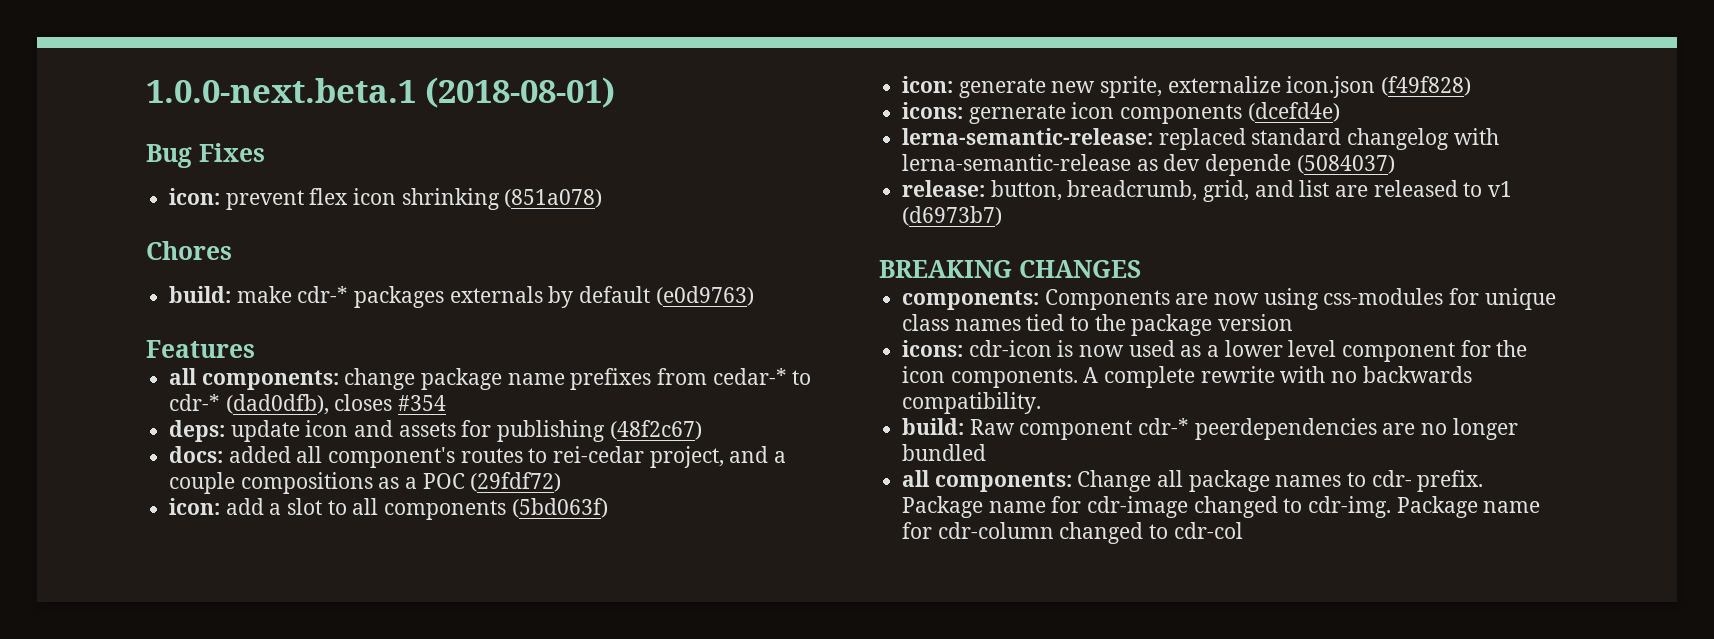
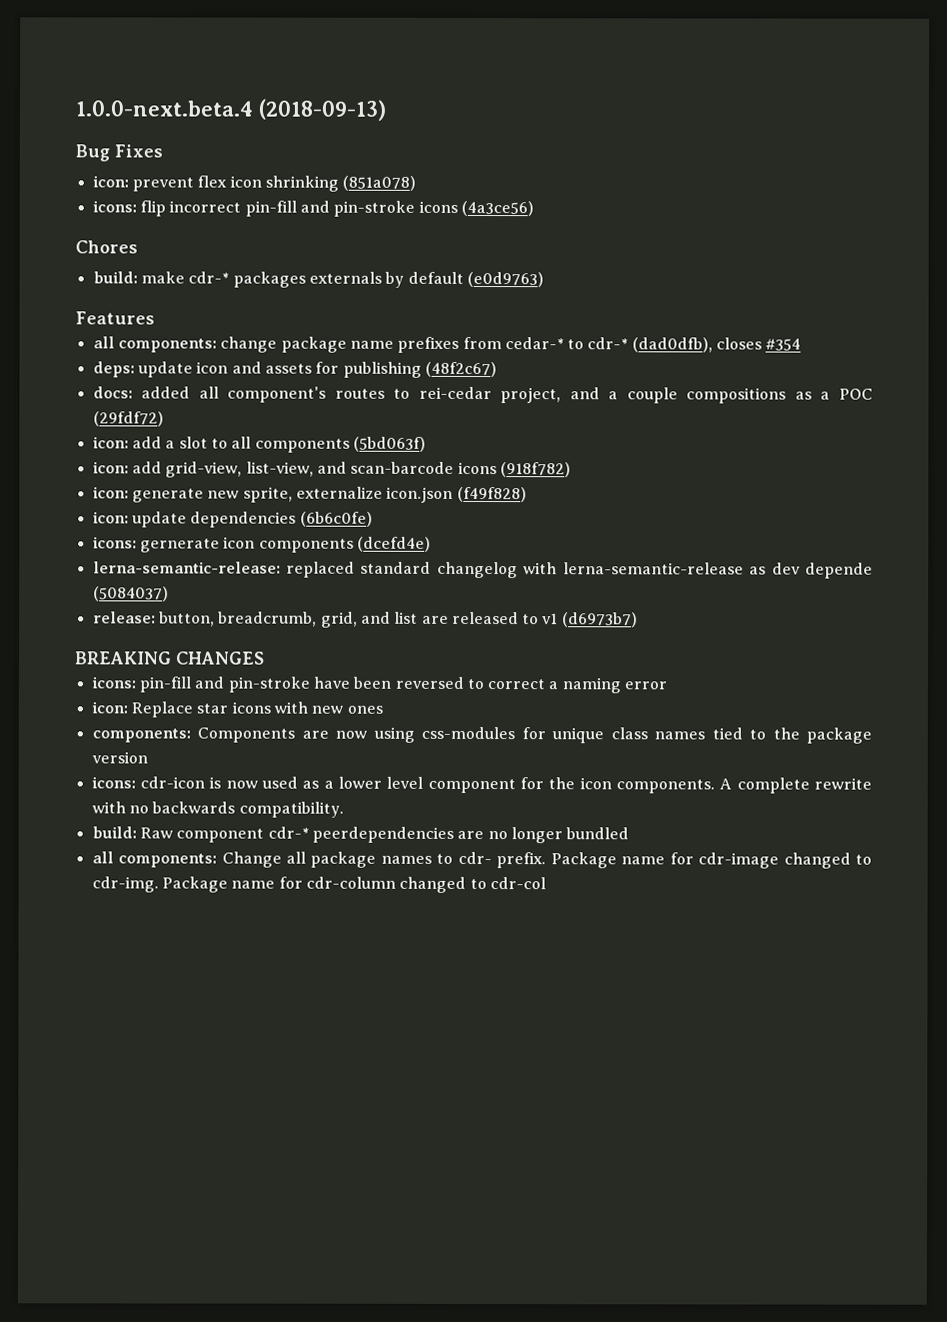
[146,77,615,108] 1.0.0-next.beta.1 (2018-08-01) -> [75,98,387,121] 1.0.0-next.beta.4 (2018-09-13)
(603, 198) none -> [91,200,534,217] // icons: flip incorrect pin-fill and pin-stroke icons (4a3ce56)
(608, 508) none -> [91,461,571,478] // icon: add grid-view, list-view, and scan-barcode icons (918f782)
(1472, 86) none -> [91,511,373,528] // icon: update dependencies (6b6c0fe)
(1141, 269) none -> [90,676,668,694] [90,701,383,718] // icons: pin-fill and pin-stroke have been reversed to correct a naming error // icon: Replace star icons with new ones

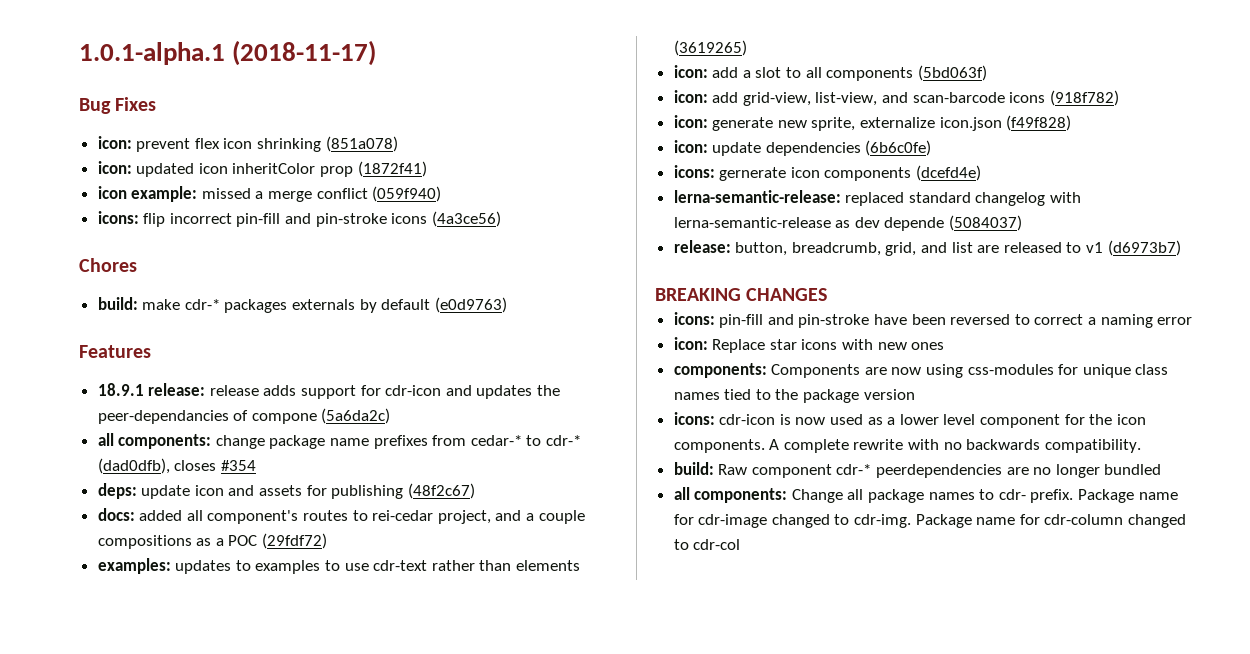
[75,98,387,121] 1.0.0-next.beta.4 (2018-09-13) -> [79,40,377,66] 1.0.1-alpha.1 (2018-11-17)
(417, 183) none -> [97,161,427,177] [97,186,442,202] // icon: updated icon inheritColor prop (1872f41) // icon example: missed a merge conflict (059f940)
(155, 318) none -> [97,383,561,399] [97,408,391,424] // 18.9.1 release: release adds support for cdr-icon and updates the peer-dependancies of compone (5a6da2c)
(164, 419) none -> [97,558,581,574] [673,40,747,56] // examples: updates to examples to use cdr-text rather than elements (3619265)

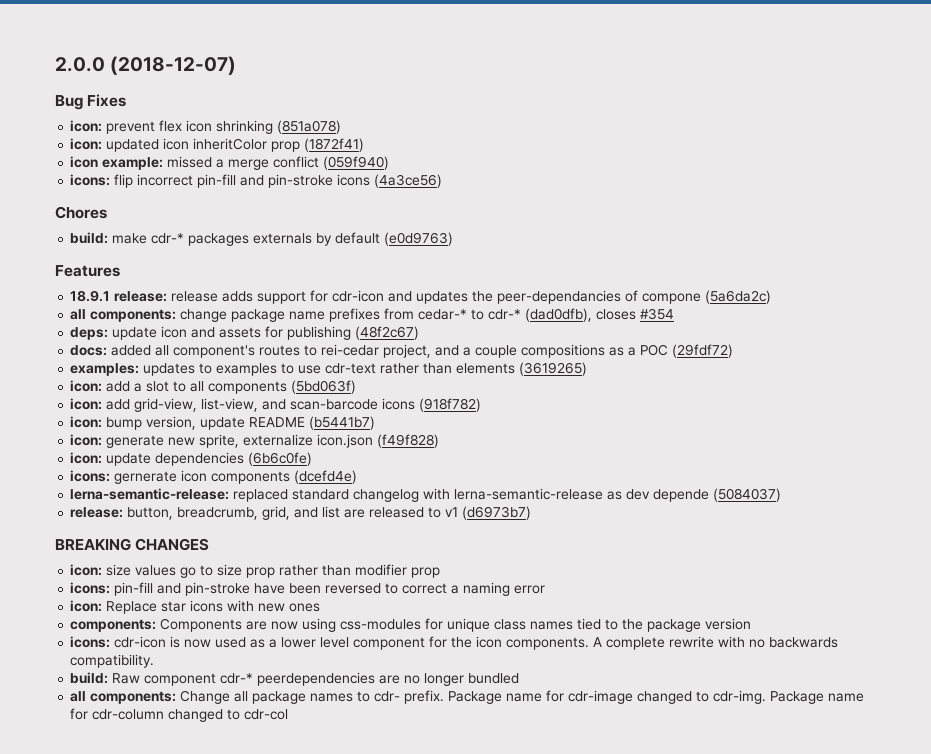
[79,40,377,66] 1.0.1-alpha.1 (2018-11-17) -> [55,56,237,75] 2.0.0 (2018-12-07)
(1119, 98) none -> [70,416,376,430] // icon: bump version, update README (b5441b7)
(828, 294) none -> [70,564,441,578] // icon: size values go to size prop rather than modifier prop

